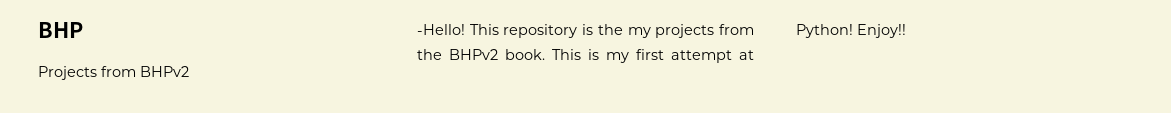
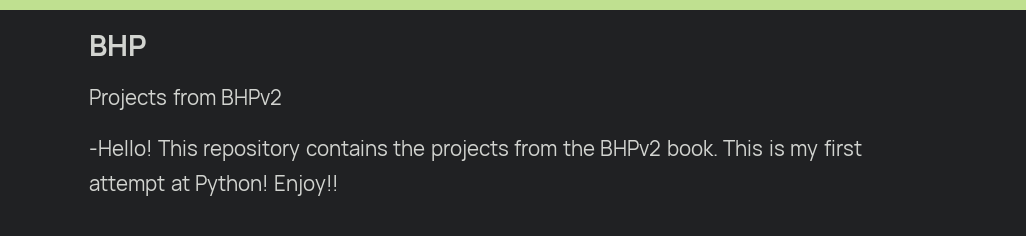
[582,24,651,38] is the my -> [305,140,426,156] contains the

